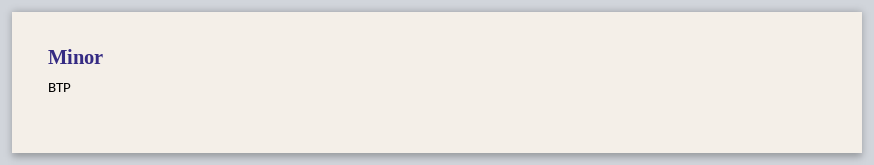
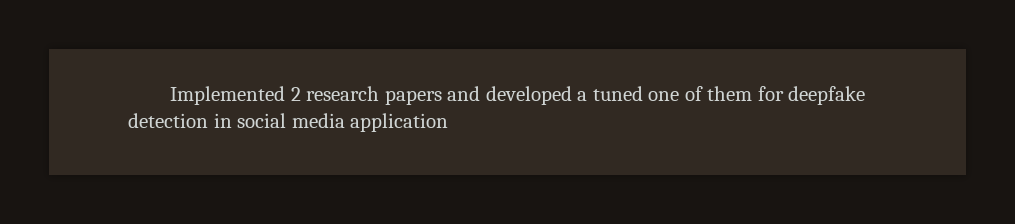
[48,49,103,64] [48,83,71,92] Minor // BTP -> [170,86,866,105] [128,113,449,132] Implemented 2 research papers and developed a tuned one of them for deepfake detection in social media application

